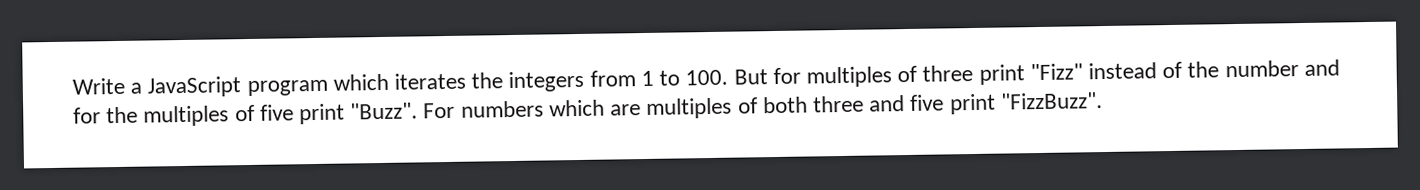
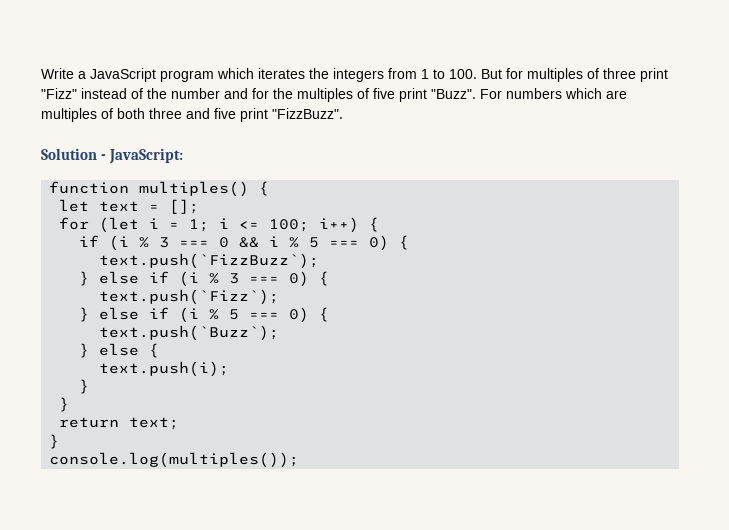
(1103, 101) none -> [41,148,184,164] [49,181,270,197] [59,199,200,214] [59,217,380,233] [79,235,410,251] [99,253,320,269] [79,271,330,287] [99,289,280,305] [79,307,330,323] [99,325,280,341] [79,343,160,358] [99,361,230,377] [79,379,90,394] [59,397,70,412] [59,417,180,430] [49,434,60,449] [49,452,300,468] // Solution - JavaScript: // function multiples() { // let text = []; // for (let i = 1; i <= 100; i++) { // if (i % 3 === 0 && i % 5 === 0) { // text.push(`FizzBuzz`); // } else if (i % 3 === 0) { // text.push(`Fizz`); // } else if (i % 5 === 0) { // text.push(`Buzz`); // } else { // text.push(i); // } // } // return text; // } // console.log(multiples());

